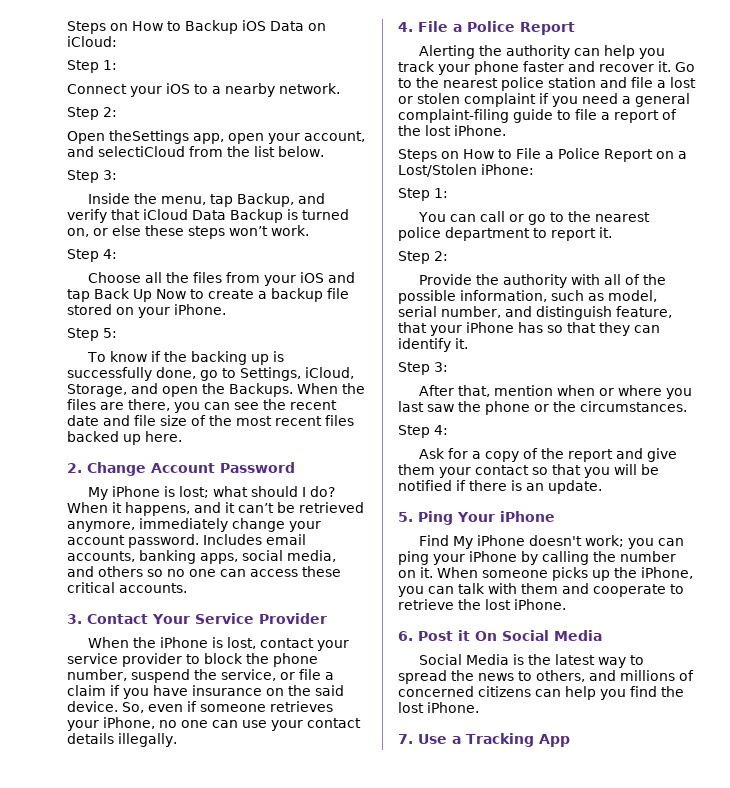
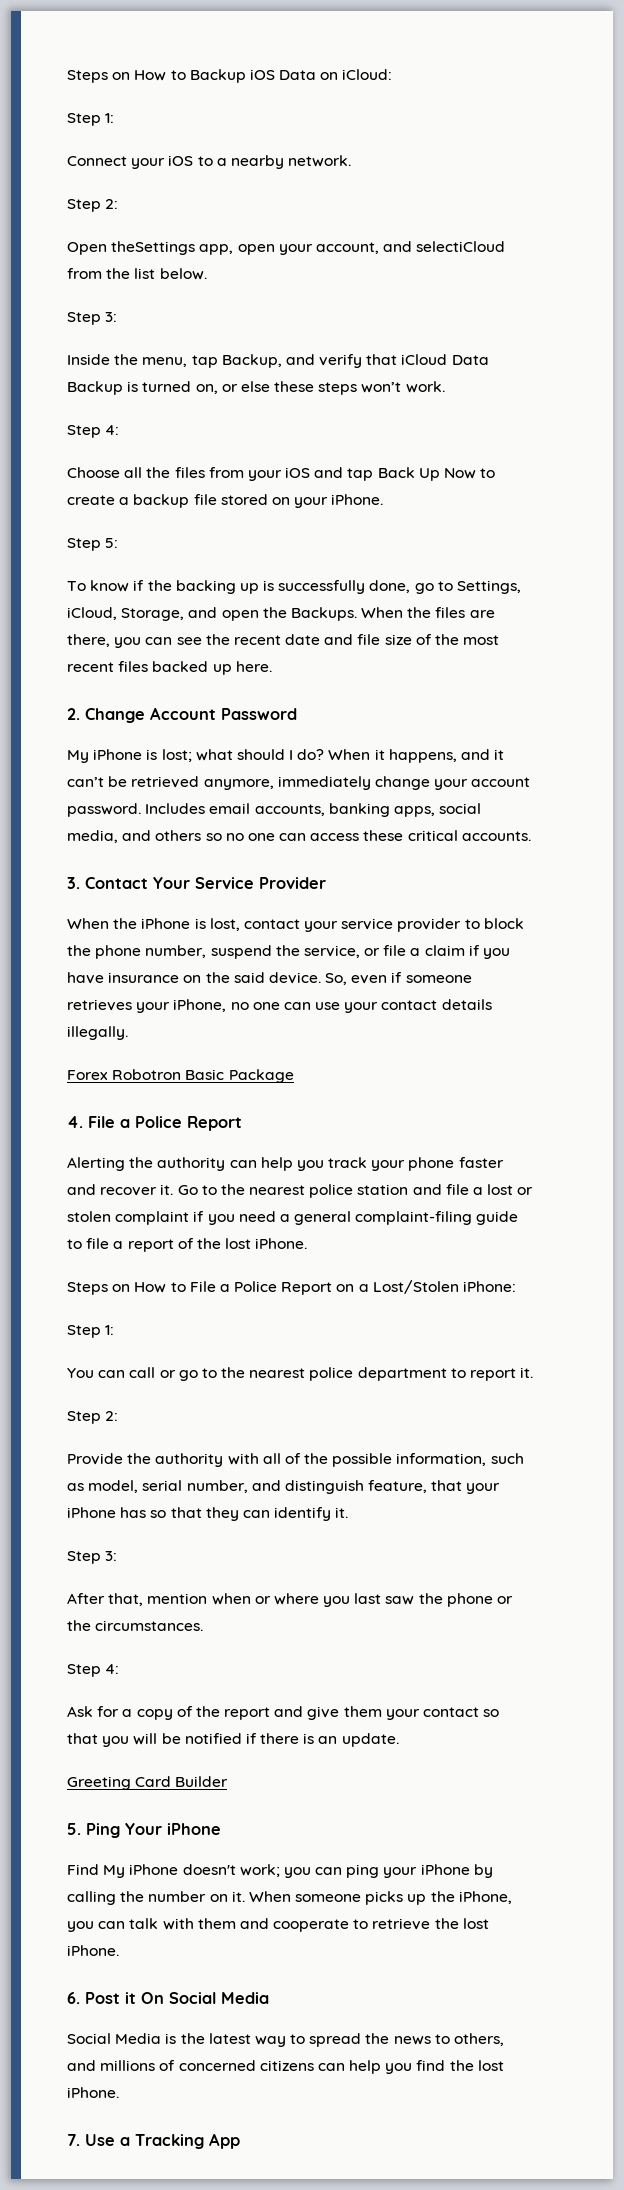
(177, 740) none -> [67,1069,294,1083] // Forex Robotron Basic Package
(602, 487) none -> [67,1776,229,1790] // Greeting Card Builder

